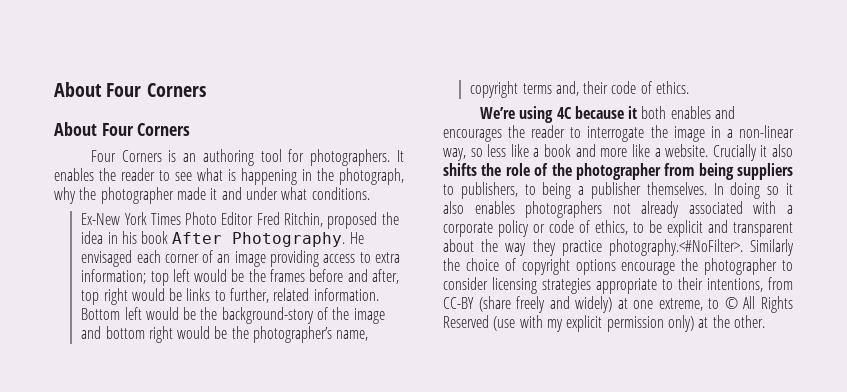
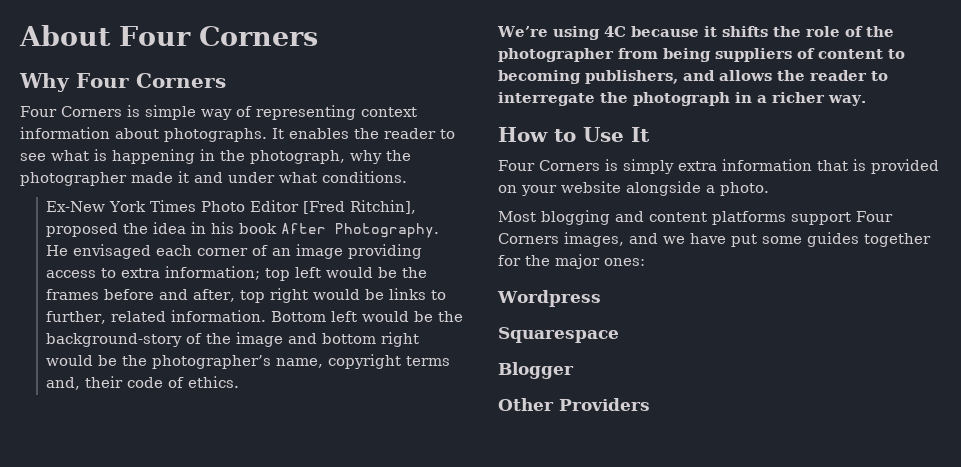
[54,82,206,97] [54,122,97,136] About Four Corners // About -> [19,25,318,46] [19,73,70,92] About Four Corners // Why
[183,149,391,166] an authoring tool for photographers. -> [145,105,417,120] [20,127,267,142] simple way of representing context information about photographs.
[256,212,324,227] Fred Ritchin, -> [302,200,416,214] [Fred Ritchin],
[641,106,736,119] [443,125,794,142] [443,144,793,161] both enables and encourages the reader to interrogate the image in a non-linear way, so less like a book and more like a website. Crucially it also -> (717, 31) none
[443,182,793,199] [443,201,793,218] [443,220,793,237] [443,239,794,256] [443,258,793,275] [443,277,793,294] [443,296,794,313] [443,315,765,332] to publishers, to being a publisher themselves. In doing so it also enables photographers not already associated with a corporate policy or code of ethics, to be explicit and transparent about the way they practice photography.<#NoFilter>. Similarly the choice of copyright options encourage the photographer to consider licensing strategies appropriate to their intentions, from CC-BY (share freely and widely) at one extreme, to © All Rights Reserved (use with my explicit permission only) at the other. -> [797,48,905,59] [498,70,888,84] [498,92,866,106] [498,127,650,142] [498,159,939,174] [498,181,769,196] [498,210,893,225] [498,232,931,247] [498,254,645,269] [497,290,601,307] [498,327,619,343] [498,362,574,379] [498,398,650,411] of content to becoming publishers, and allows the reader to interregate the photograph in a richer way. // How to Use It // Four Corners is simply extra information that is provided on your website alongside a photo. // Most blogging and content platforms support Four Corners images, and we have put some guides together for the major ones: // Wordpress // Squarespace // Blogger // Other Providers

